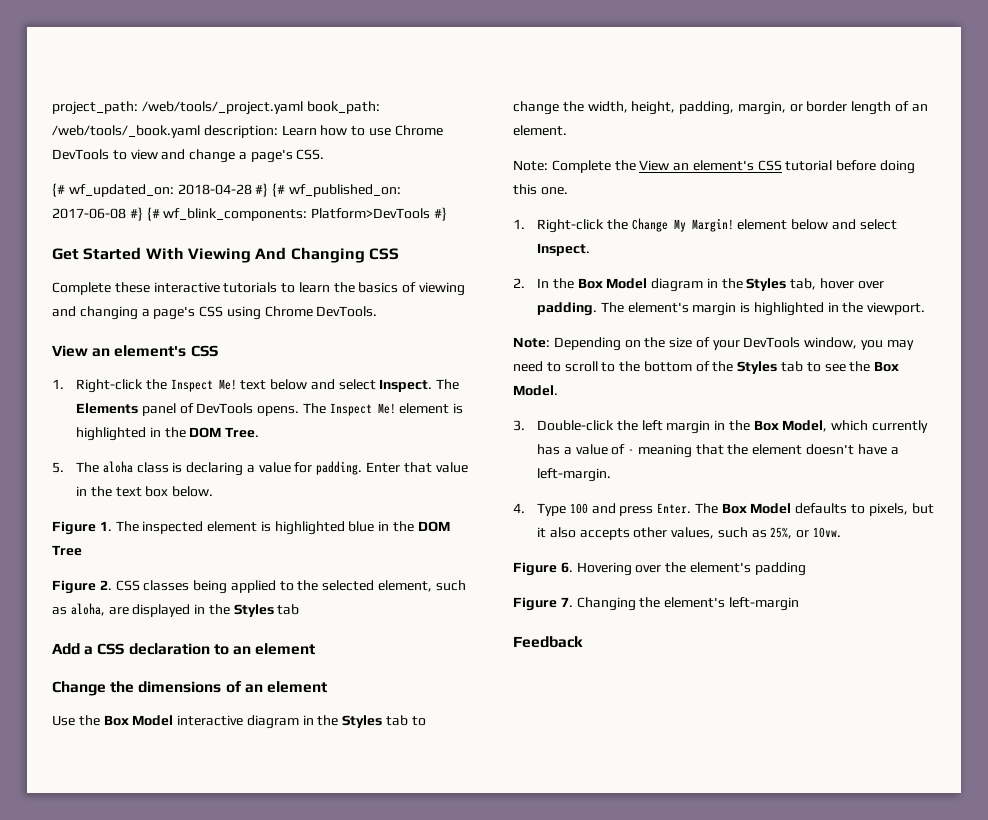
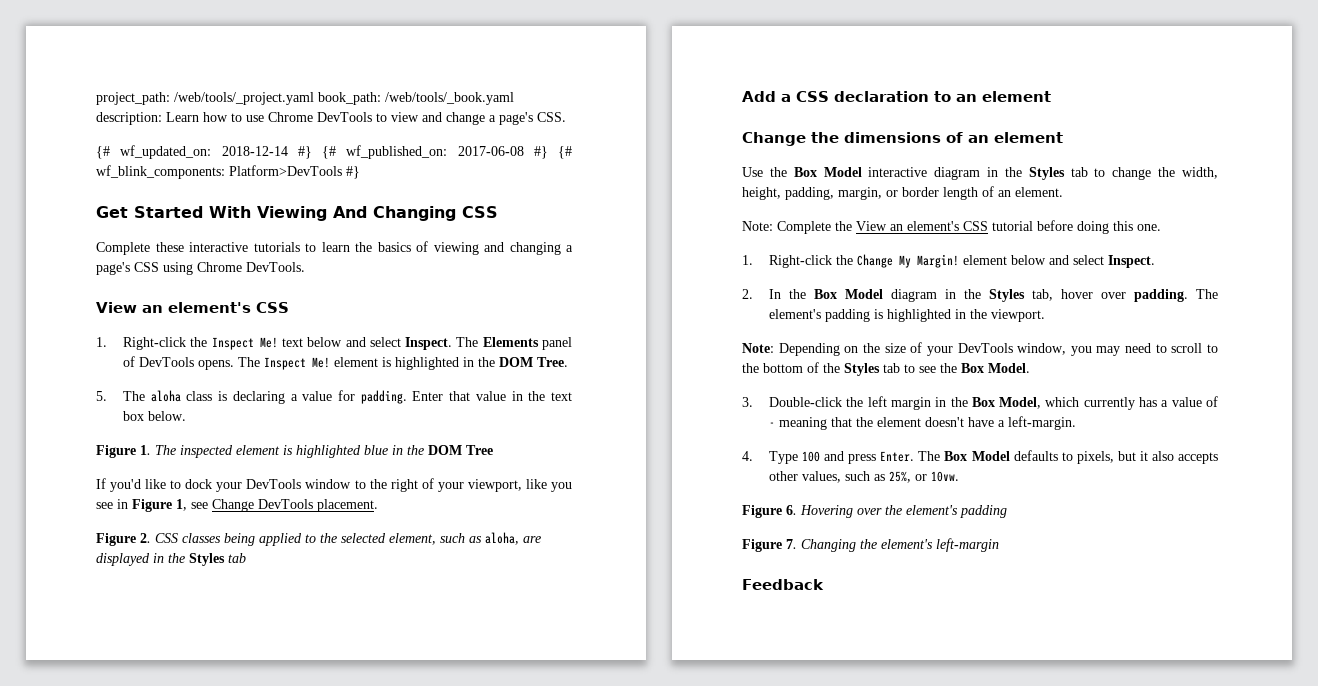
[177,184,252,195] 2018-04-28 -> [221,146,288,156] 2018-12-14
(82, 550) none -> [96,478,572,492] [96,499,378,512] // If you'd like to dock your DevTools window to the right of your viewport, like you see in Figure 1, see Change DevTools placement.
[692,302,737,316] margin -> [824,309,870,322] padding

